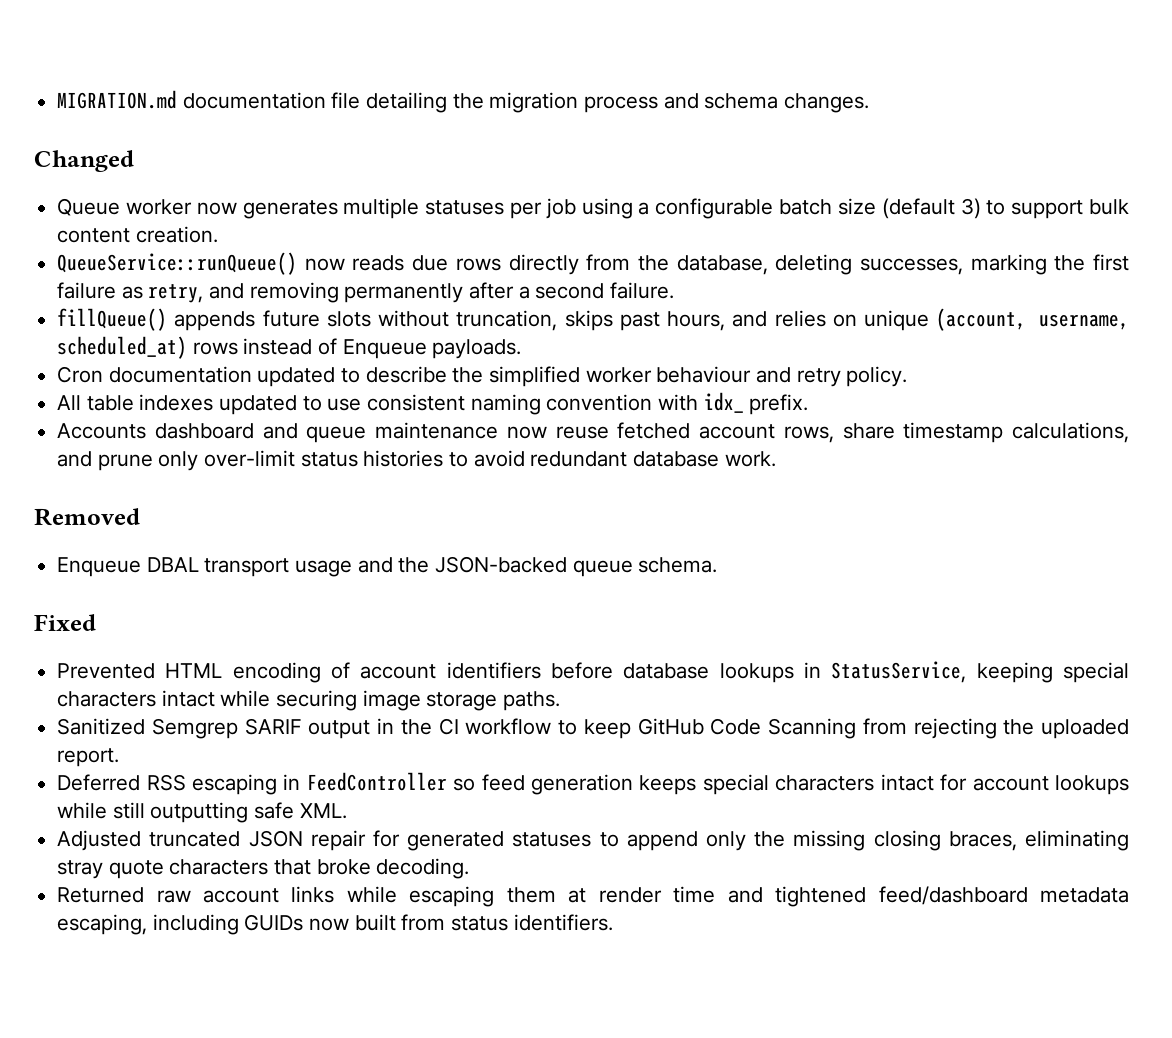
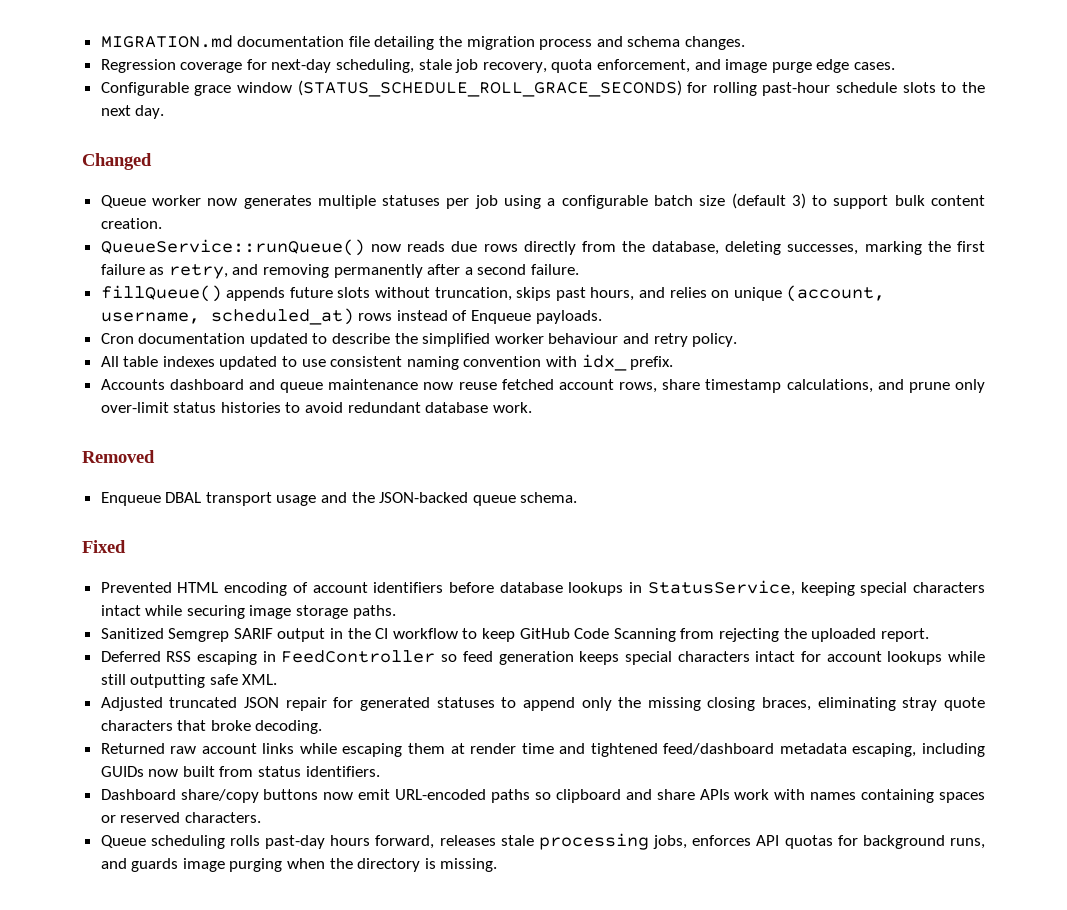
(870, 103) none -> [100,59,895,73] [100,80,985,97] [100,105,165,119] // Regression coverage for next-day scheduling, stale job recovery, quota enforcement, and image purge edge cases. // Configurable grace window (STATUS_SCHEDULE_ROLL_GRACE_SECONDS) for rolling past-hour schedule slots to the next day.
(613, 922) none -> [100,789,985,803] [100,812,261,823] [100,833,985,850] [100,858,498,872] // Dashboard share/copy buttons now emit URL-encoded paths so clipboard and share APIs work with names containing spaces or reserved characters. // Queue scheduling rolls past-day hours forward, releases stale processing jobs, enforces API quotas for background runs, and guards image purging when the directory is missing.

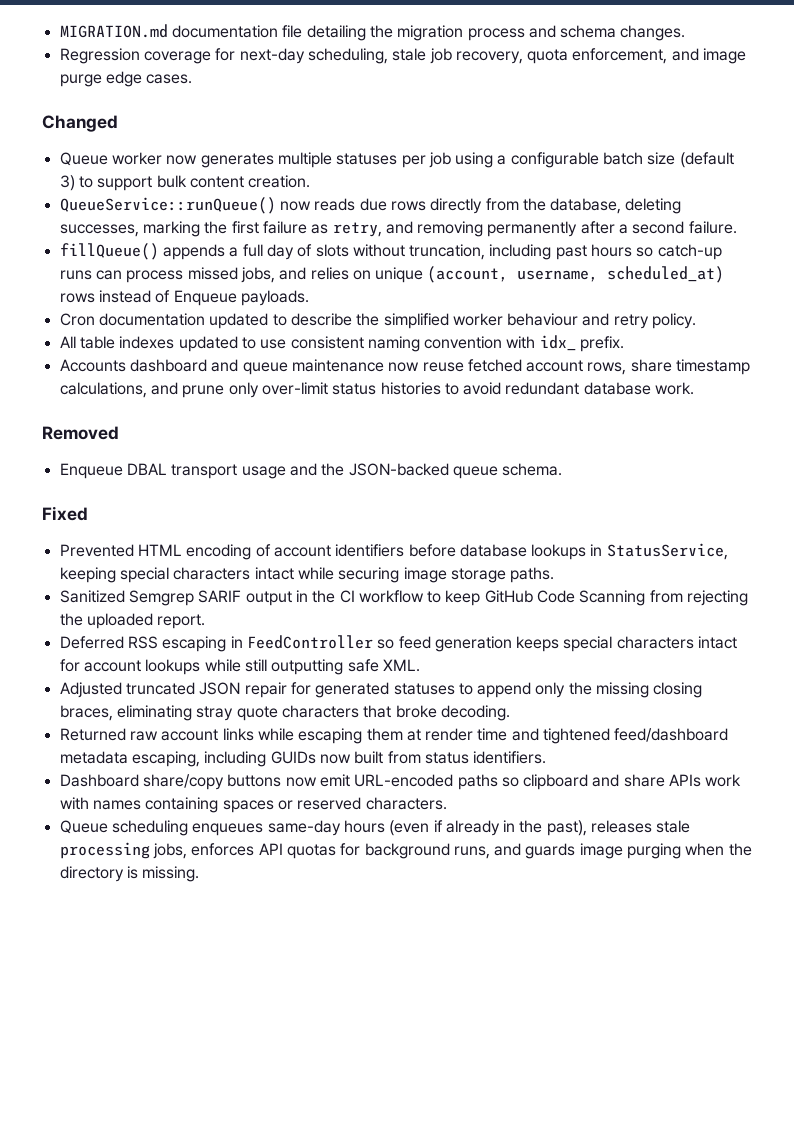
[100,80,985,97] [100,105,165,119] // Configurable grace window (STATUS_SCHEDULE_ROLL_GRACE_SECONDS) for rolling past-hour schedule slots to the next day. -> (193, 79) none
[289,287,635,301] future slots without truncation, skips past hours, -> [229,244,722,260] [59,267,275,283] a full day of slots without truncation, including past hours so catch-up runs can process missed jobs,
[230,835,435,849] rolls past-day hours forward, -> [192,820,587,836] enqueues same-day hours (even if already in the past),

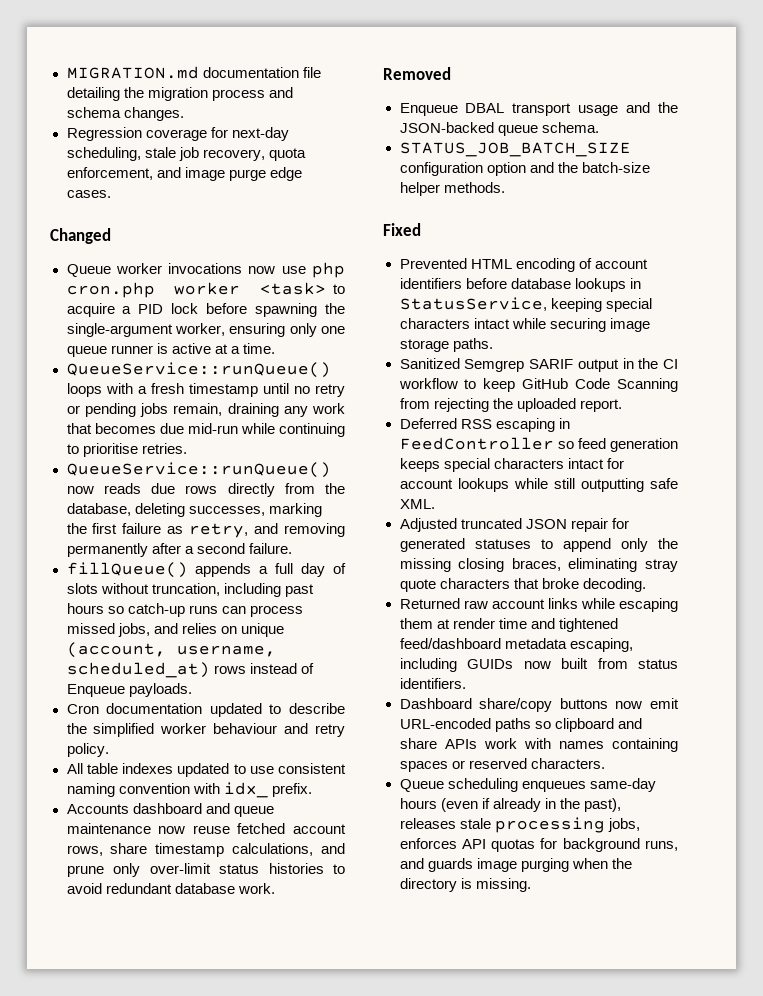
[166,152,734,168] [59,175,311,191] now generates multiple statuses per job using a configurable batch size (default 3) to support bulk content creation. -> [168,262,345,278] [66,282,345,298] [66,303,345,317] [66,323,345,337] [66,343,275,357] [66,362,331,378] [66,383,345,397] [66,403,345,417] [66,423,345,437] [66,443,187,457] invocations now use php cron.php worker <task> to acquire a PID lock before spawning the single-argument worker, ensuring only one queue runner is active at a time. // QueueService::runQueue() loops with a fresh timestamp until no retry or pending jobs remain, draining any work that becomes due mid-run while continuing to prioritise retries.
(563, 469) none -> [399,142,631,157] [399,162,650,176] [399,182,505,196] // STATUS_JOB_BATCH_SIZE configuration option and the batch-size helper methods.

